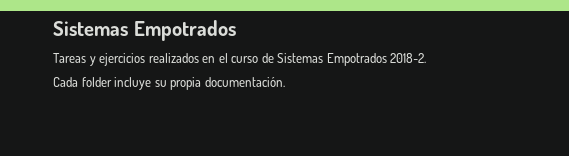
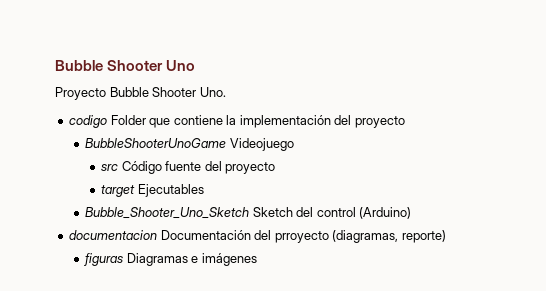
[53,20,236,41] [53,53,427,66] [53,77,285,90] Sistemas Empotrados // Tareas y ejercicios realizados en el curso de Sistemas Empotrados 2018-2. // Cada folder incluye su propia documentación. -> [55,60,196,71] [55,87,226,100] [69,115,405,128] [85,138,294,151] [101,161,276,174] [101,184,204,197] [85,207,412,219] [69,230,446,243] [84,253,257,266] Bubble Shooter Uno // Proyecto Bubble Shooter Uno. // codigo Folder que contiene la implementación del proyecto // BubbleShooterUnoGame Videojuego // src Código fuente del proyecto // target Ejecutables // Bubble_Shooter_Uno_Sketch Sketch del control (Arduino) // documentacion Documentación del prroyecto (diagramas, reporte) // figuras Diagramas e imágenes

